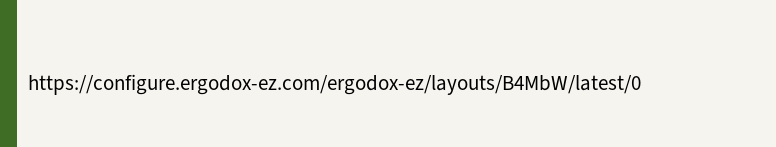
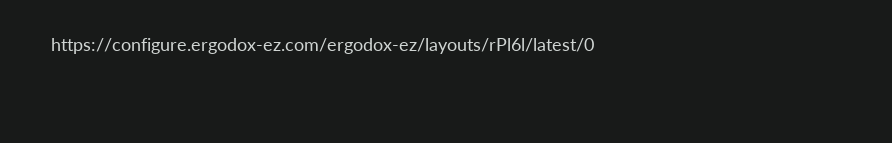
[28,74,641,95] https://configure.ergodox-ez.com/ergodox-ez/layouts/B4MbW/latest/0 -> [51,38,594,54] https://configure.ergodox-ez.com/ergodox-ez/layouts/rPl6l/latest/0

